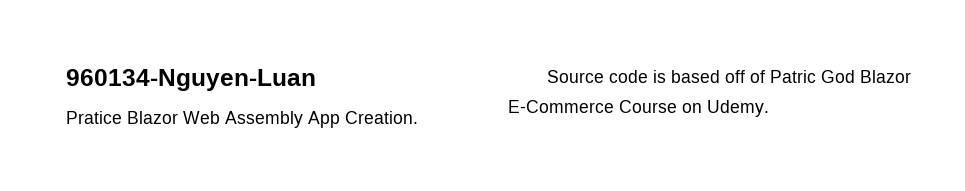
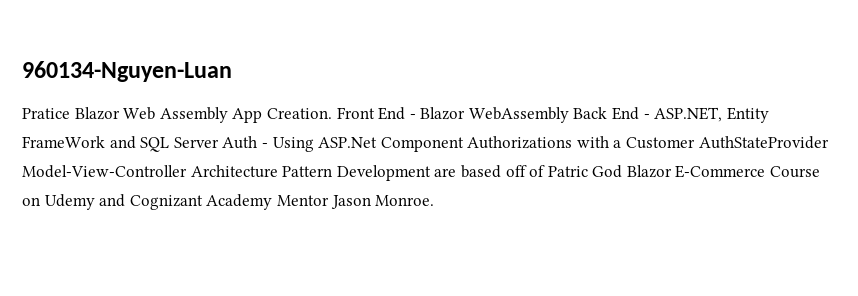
[547,70,667,83] // Source code is -> [336,107,769,123] [22,136,829,152] [22,165,457,181] Front End - Blazor WebAssembly Back End - ASP.NET, Entity FrameWork and SQL Server Auth - Using ASP.Net Component Authorizations with a Customer AuthStateProvider Model-View-Controller Architecture Pattern Development are
[707,100,769,117] Udemy. -> [44,194,435,210] Udemy and Cognizant Academy Mentor Jason Monroe.

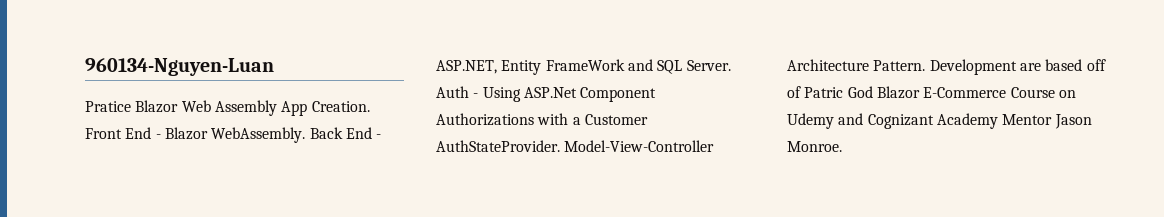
[468,107,569,123] WebAssembly -> [211,127,306,143] WebAssembly.
[173,137,219,148] Server -> [686,60,731,71] Server.
[698,136,829,149] AuthStateProvider -> [436,140,560,152] AuthStateProvider.
[282,166,333,177] Pattern -> [873,60,926,71] Pattern.

